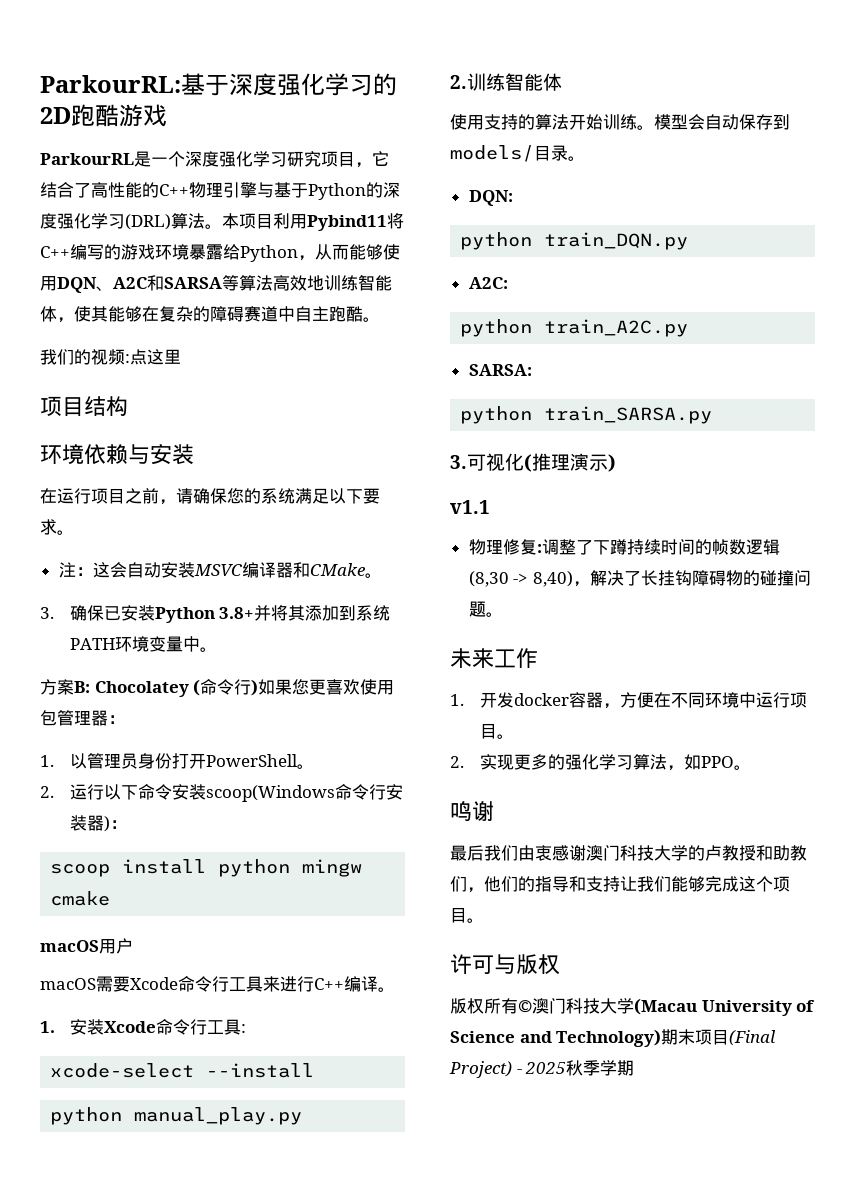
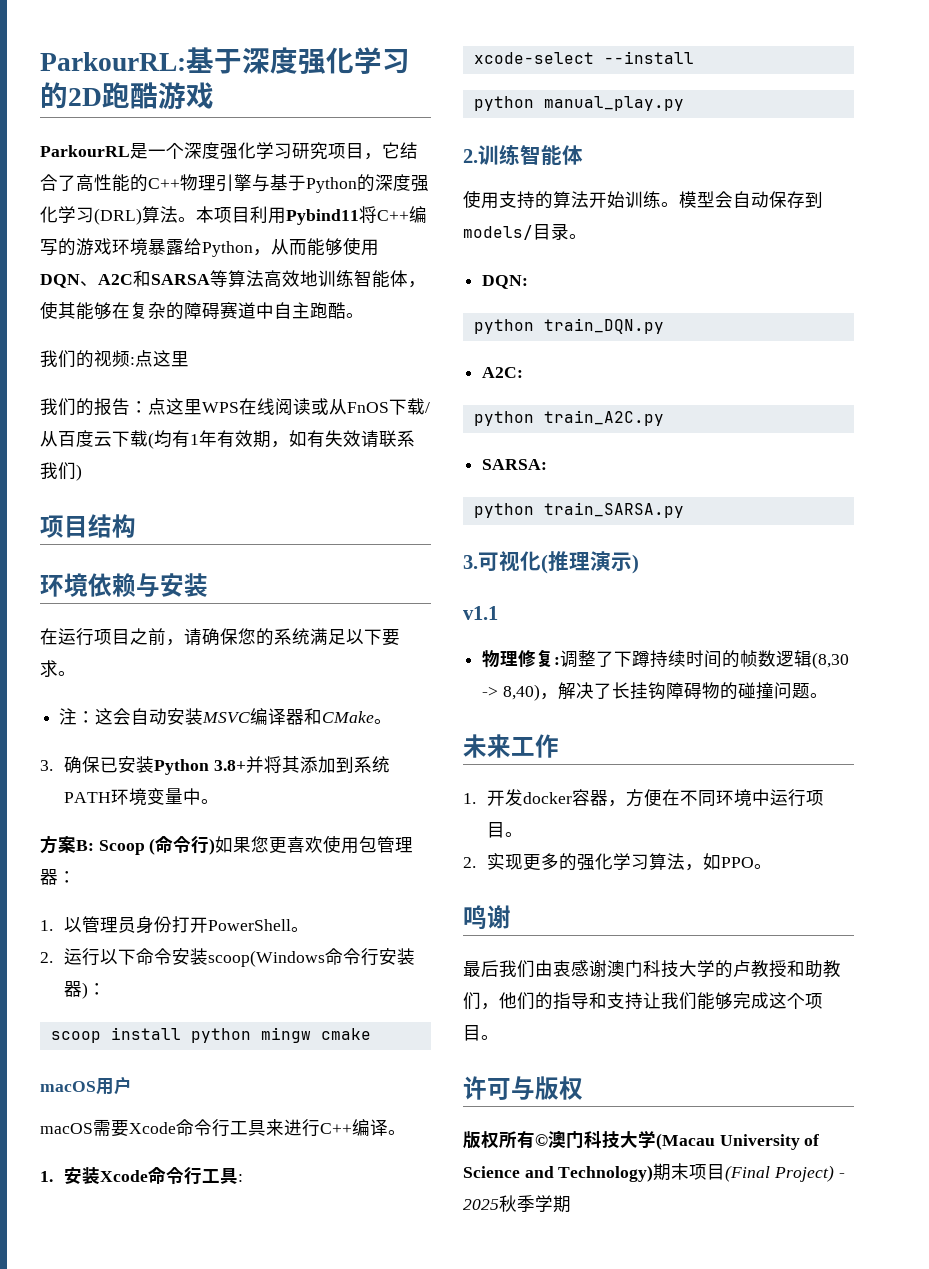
(181, 356) none -> [40,398,430,416] [40,430,415,449] [40,462,82,481] // 我们的报告：点这里WPS在线阅读或从FnOS下载/从百度云下载(均有1年有效期，如有失效请联系我们)
[94,681,189,697] Chocolatey -> [98,840,145,855] Scoop

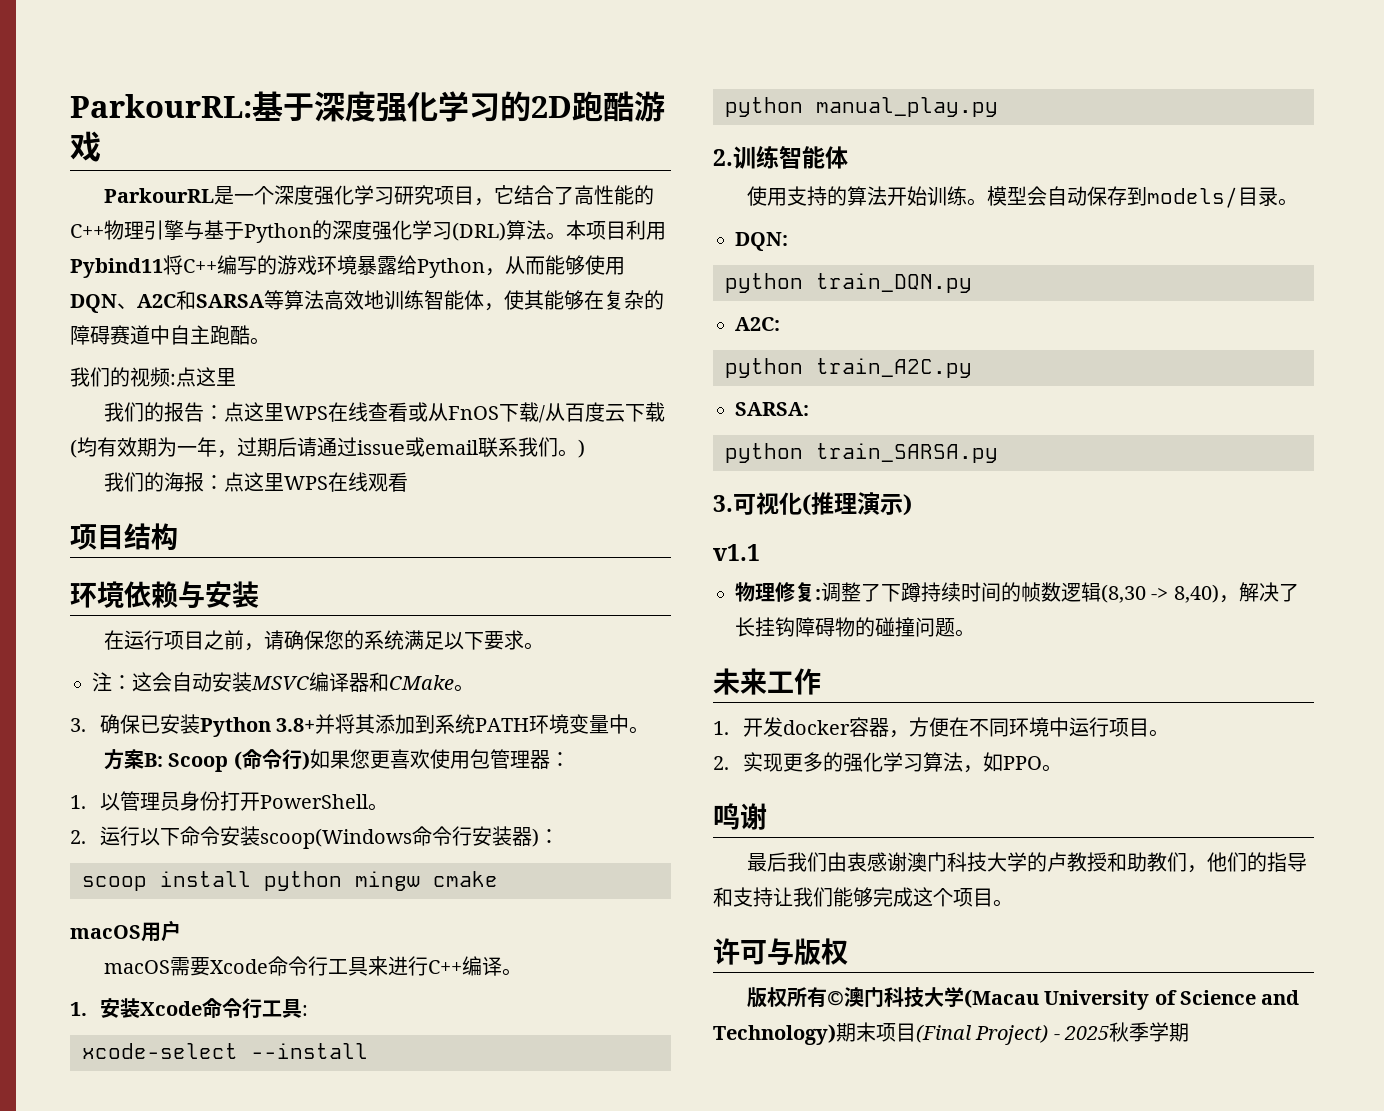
[275,398,311,415] 阅读 -> [367,402,408,422] 查看
[190,430,379,448] 1年有效期，如有失效请 -> [117,437,478,458] 效期为一年，过期后请通过issue或email
[76,464,82,481] ) -> [558,439,585,458] [103,472,408,492] 。) // 我们的海报：点这里WPS在线观看

